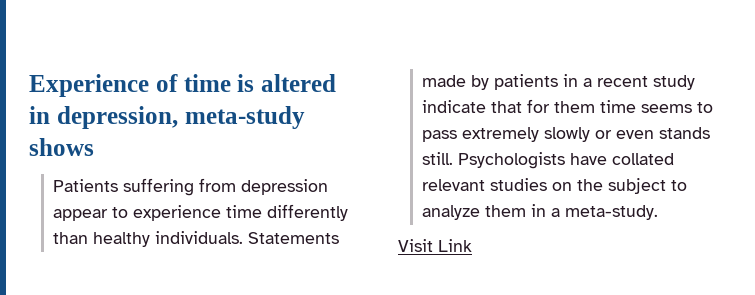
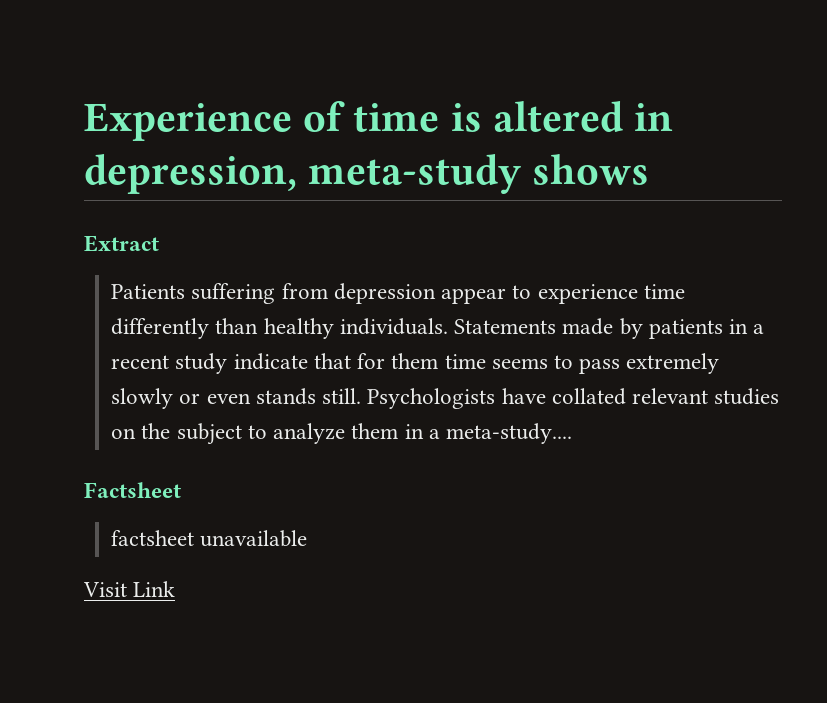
(94, 147) none -> [84,235,159,252] // Extract
[565,205,659,220] meta-study. -> [445,423,572,444] [84,482,181,498] [111,530,308,547] meta-study.... // Factsheet // factsheet unavailable

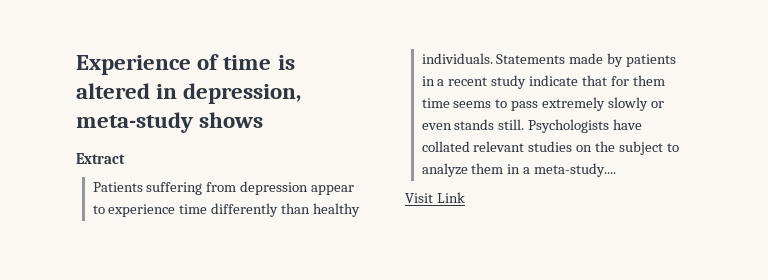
[84,482,181,498] [111,530,308,547] // Factsheet // factsheet unavailable -> (617, 170) none

